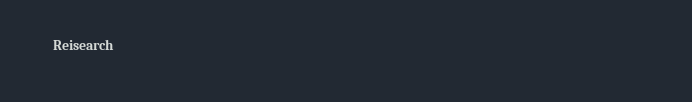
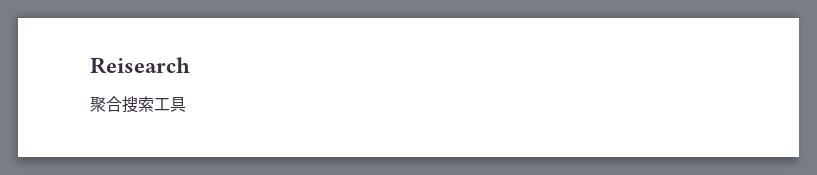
(114, 44) none -> [90,96,186,113] // 聚合搜索工具

